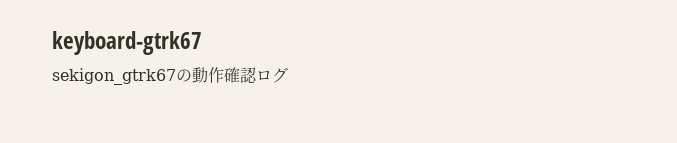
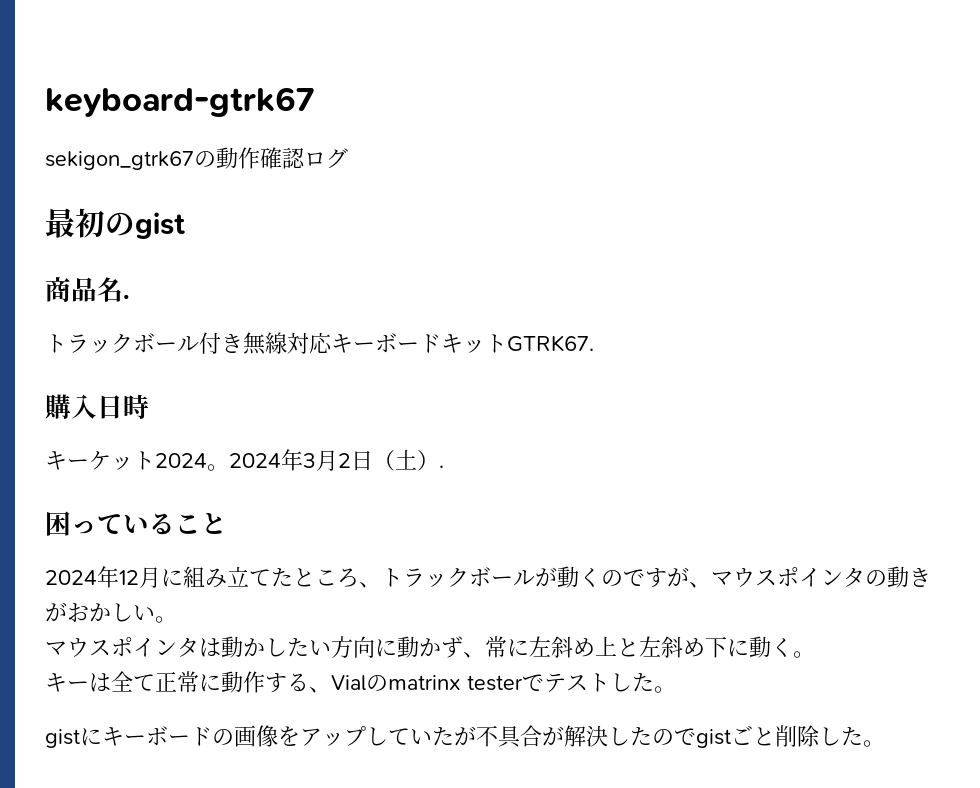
(288, 75) none -> [45,208,185,239] [45,277,130,302] [45,332,594,355] [45,394,149,419] [45,449,444,471] [45,511,227,536] [45,566,931,588] [45,602,177,623] [45,636,815,658] [45,671,676,693] [45,725,885,748] // 最初のgist // 商品名. // トラックボール付き無線対応キーボードキットGTRK67. // 購入日時 // キーケット2024。2024年3月2日（土）. // 困っていること // 2024年12月に組み立てたところ、トラックボールが動くのですが、マウスポインタの動きがおかしい。 // マウスポインタは動かしたい方向に動かず、常に左斜め上と左斜め下に動く。 // キーは全て正常に動作する、Vialのmatrinx testerでテストした。 // gistにキーボードの画像をアップしていたが不具合が解決したのでgistごと削除した。

